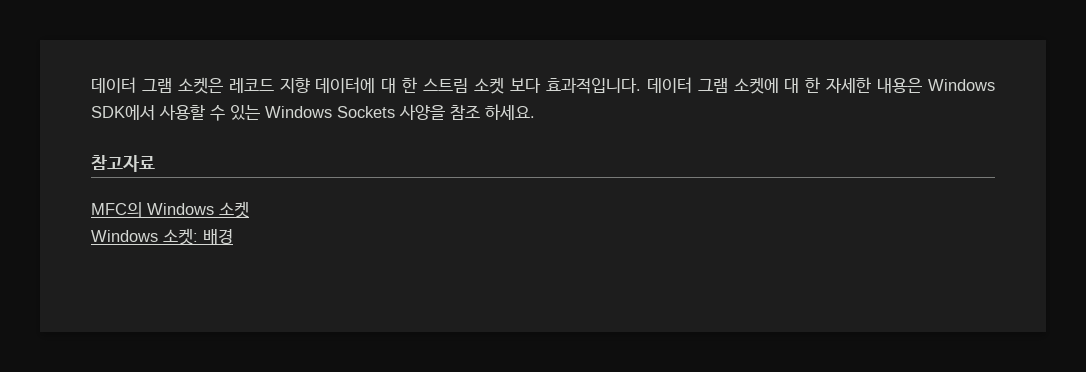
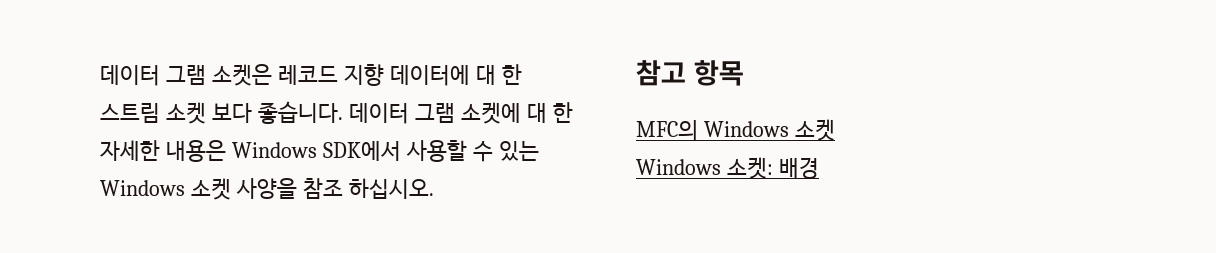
[545,77,641,94] 효과적입니다. -> [257,101,343,124] 좋습니다.
[337,106,395,118] Sockets -> [190,178,231,200] 소켓
[485,104,535,120] [91,155,155,172] 하세요. // 참고자료 -> [348,178,434,199] [636,60,744,86] 하십시오. // 참고 항목

